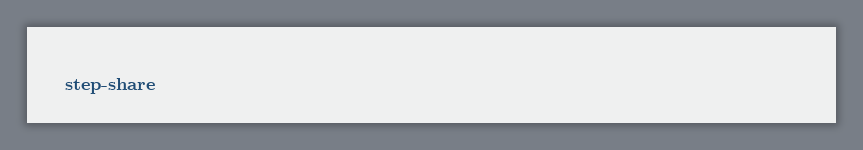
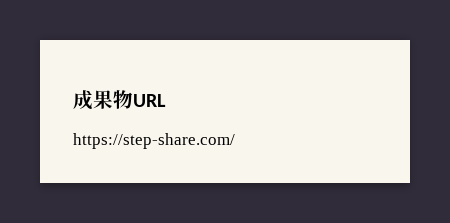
[65,78,155,94] step-share -> [73,90,166,110] [73,133,235,149] 成果物URL // https://step-share.com/

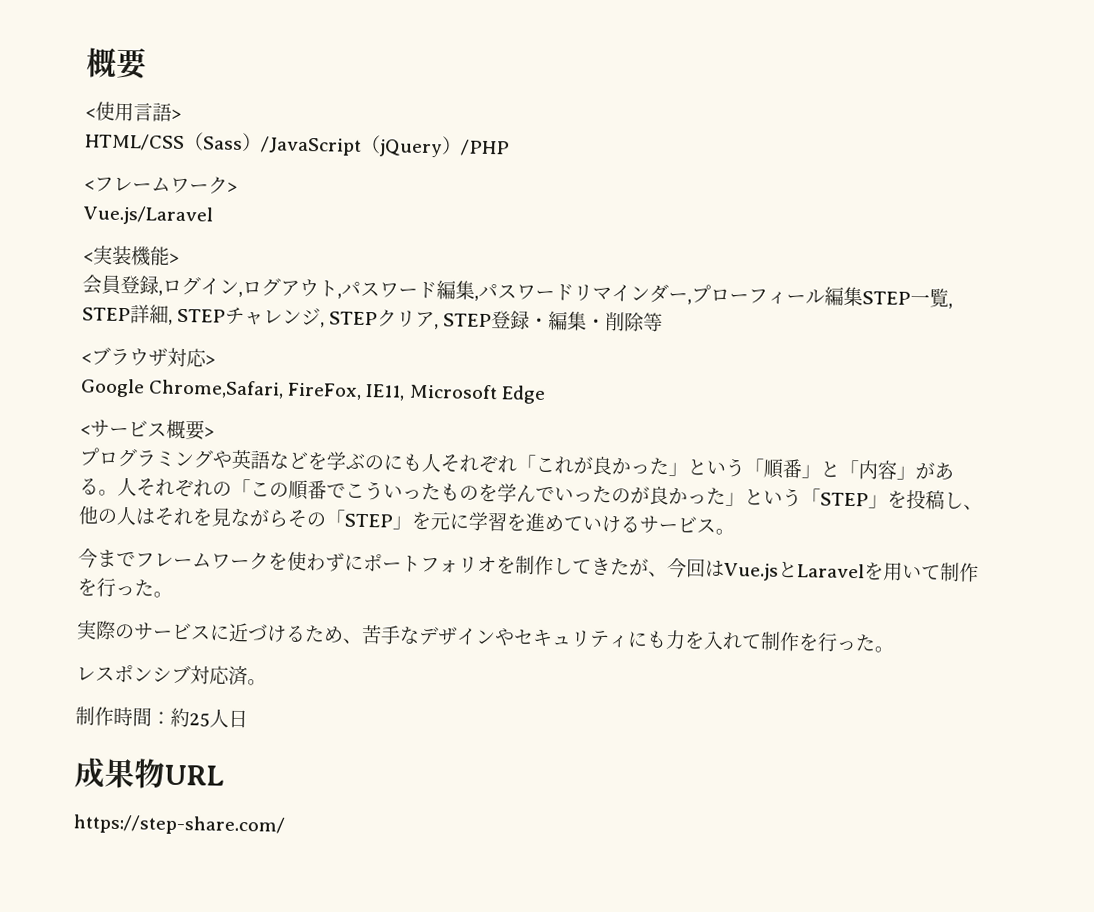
(73, 100) none -> [86,47,148,81] [85,101,182,122] [84,132,510,158] [84,176,238,194] [83,205,214,226] [83,245,180,267] [82,274,953,309] [82,304,664,332] [81,346,216,368] [80,378,546,404] [80,419,215,441] [79,447,954,481] [79,476,983,511] [78,505,735,536] [78,548,979,583] [77,577,173,598] [76,620,894,653] [76,664,267,686] [75,706,248,729] 概要 // <使用言語> // HTML/CSS（Sass）/JavaScript（jQuery）/PHP // <フレームワーク> // Vue.js/Laravel // <実装機能> // 会員登録,ログイン,ログアウト,パスワード編集,パスワードリマインダー,プローフィール編集STEP一覧, STEP詳細, STEPチャレンジ, STEPクリア, STEP登録・編集・削除等 // <ブラウザ対応> // Google Chrome,Safari, FireFox, IE11, Microsoft Edge // <サービス概要> // プログラミングや英語などを学ぶのにも人それぞれ「これが良かった」という「順番」と「内容」がある。人それぞれの「この順番でこういったものを学んでいったのが良かった」という「STEP」を投稿し、他の人はそれを見ながらその「STEP」を元に学習を進めていけるサービス。 // 今までフレームワークを使わずにポートフォリオを制作してきたが、今回はVue.jsとLaravelを用いて制作を行った。 // 実際のサービスに近づけるため、苦手なデザインやセキュリティにも力を入れて制作を行った。 // レスポンシブ対応済。 // 制作時間：約25人日 //

